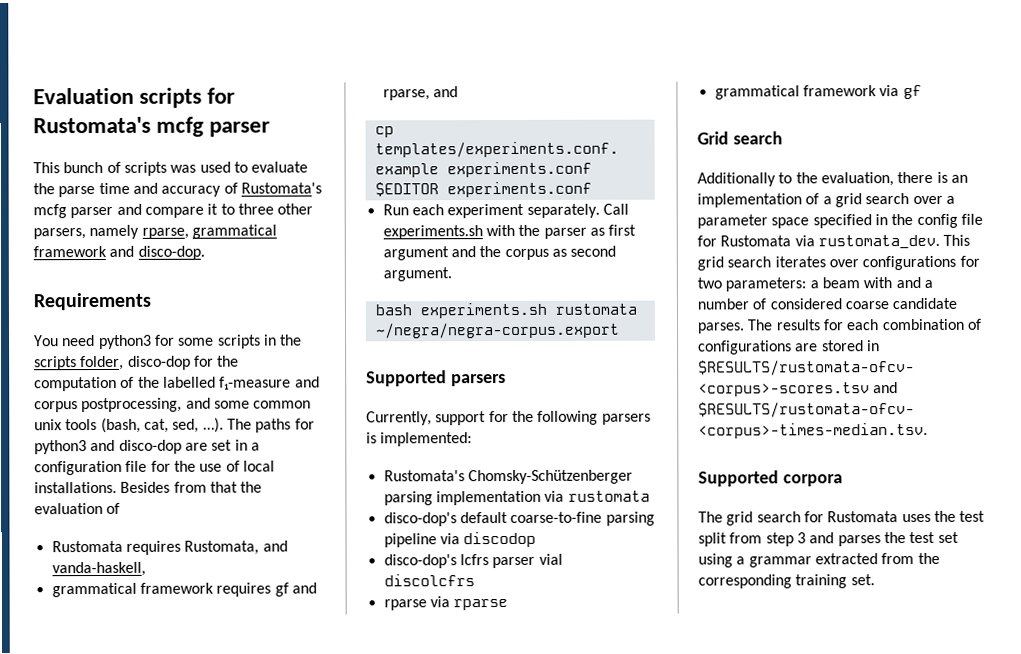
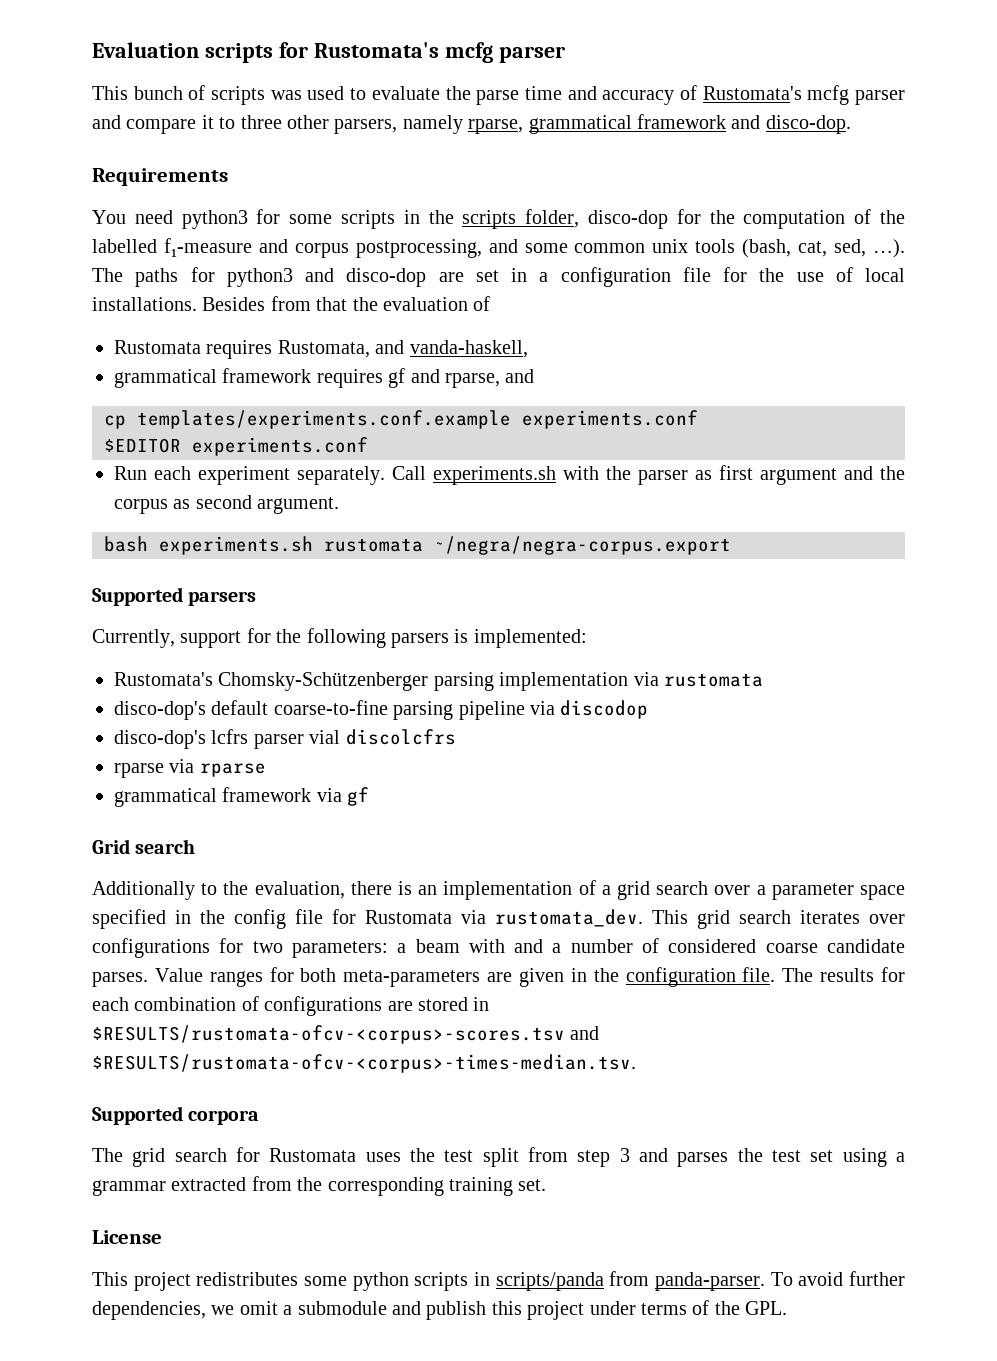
(745, 328) none -> [154,967,776,987] Value ranges for both meta-parameters are given in the configuration file.
(875, 580) none -> [92,1230,162,1244] [92,1271,905,1291] [92,1300,788,1320] // License // This project redistributes some python scripts in scripts/panda from panda-parser. To avoid further dependencies, we omit a submodule and publish this project under terms of the GPL.

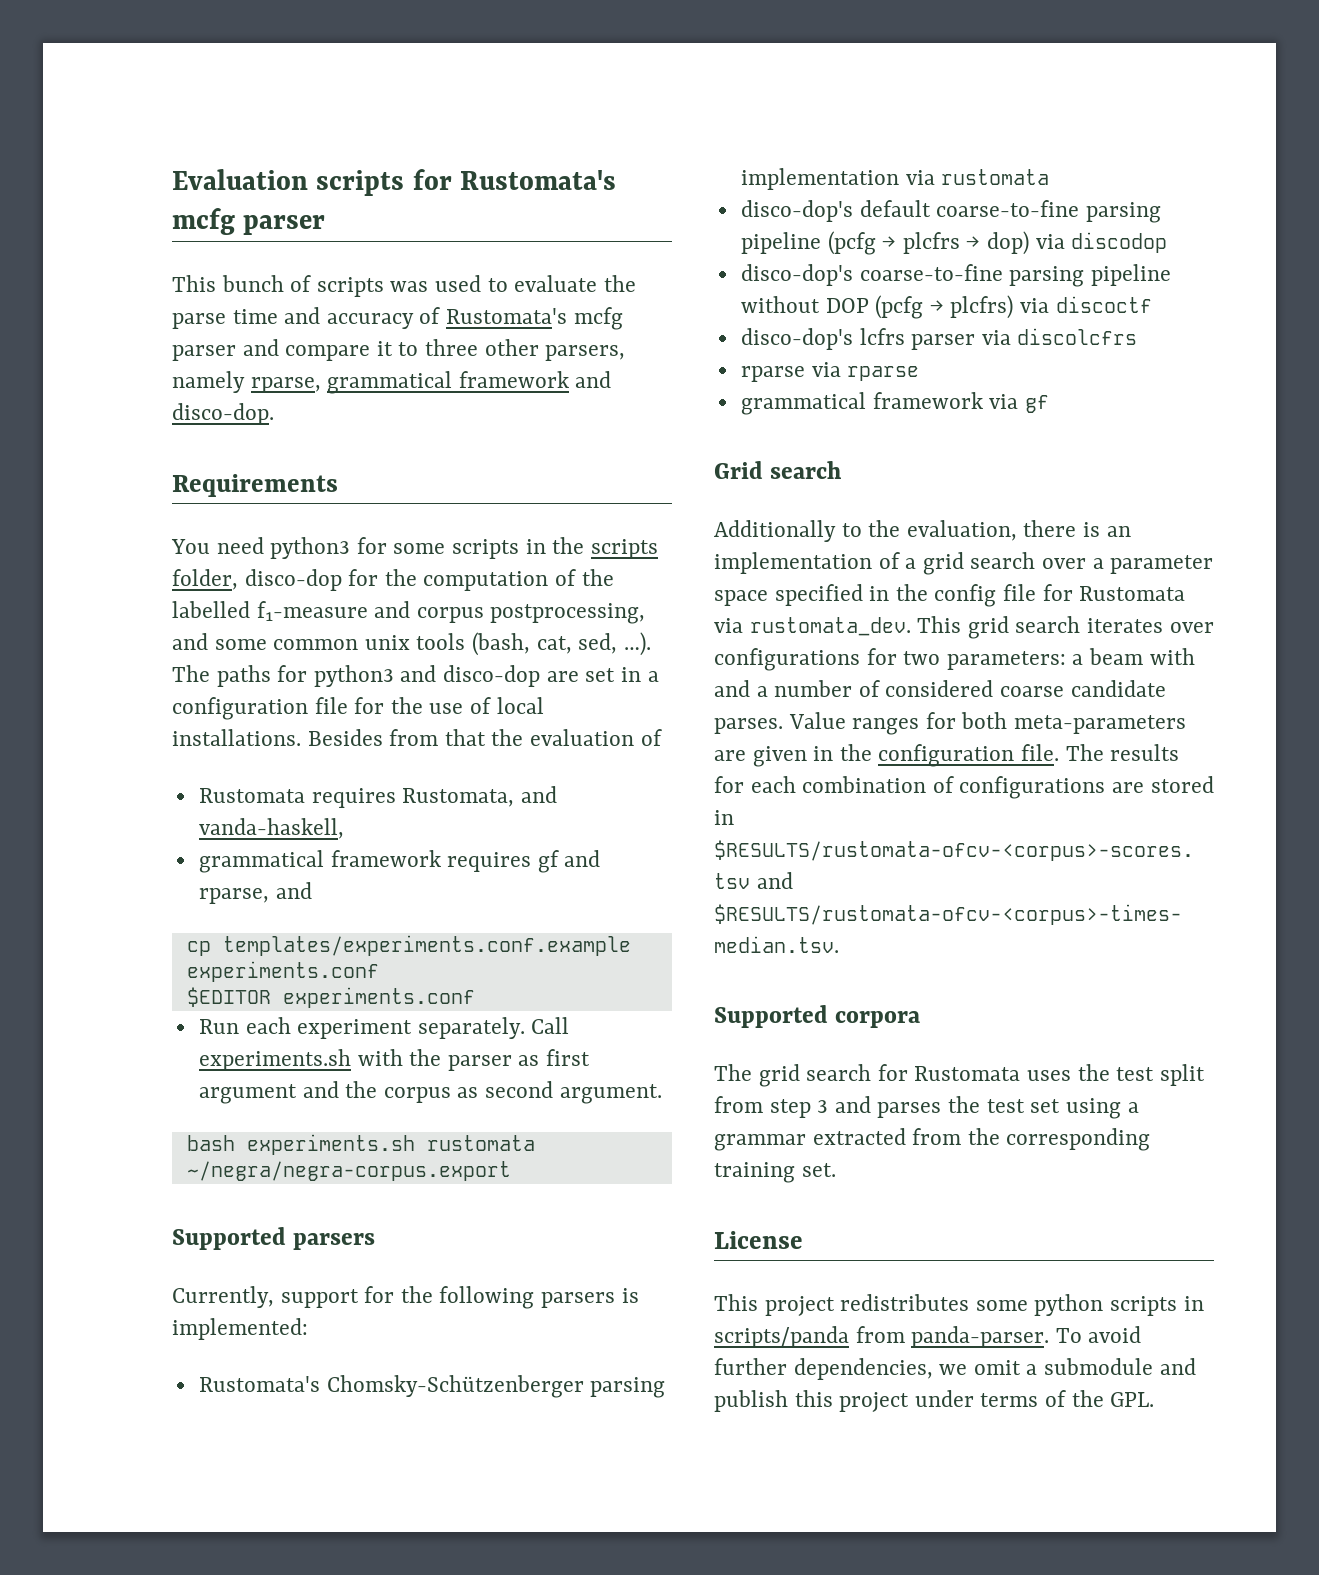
[530,700,649,719] via discodop -> [827,231,1168,255] [740,264,1171,287] [740,295,1152,319] (pcfg → plcfrs → dop) via discodop // disco-dop's coarse-to-fine parsing pipeline without DOP (pcfg → plcfrs) via discoctf
[309,730,341,744] vial -> [981,330,1011,345] via

